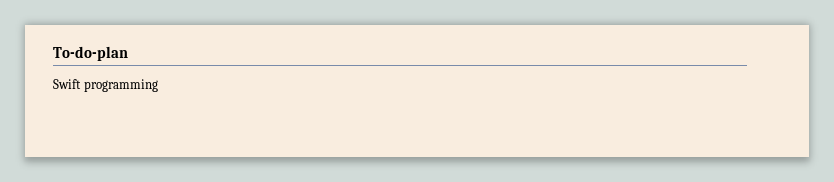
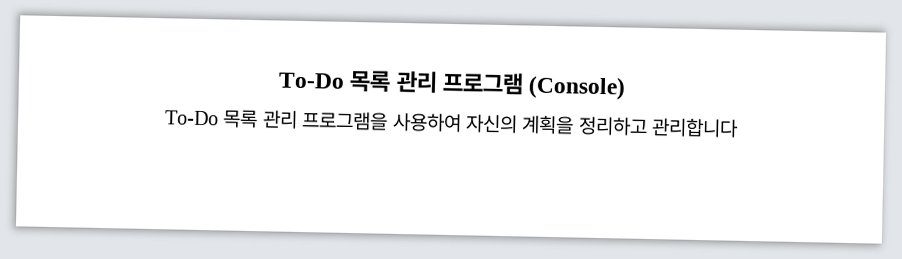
[53,46,128,61] [53,79,158,92] To-do-plan // Swift programming -> [277,69,627,100] [164,109,740,138] To-Do 목록 관리 프로그램 (Console) // To-Do 목록 관리 프로그램을 사용하여 자신의 계획을 정리하고 관리합니다

